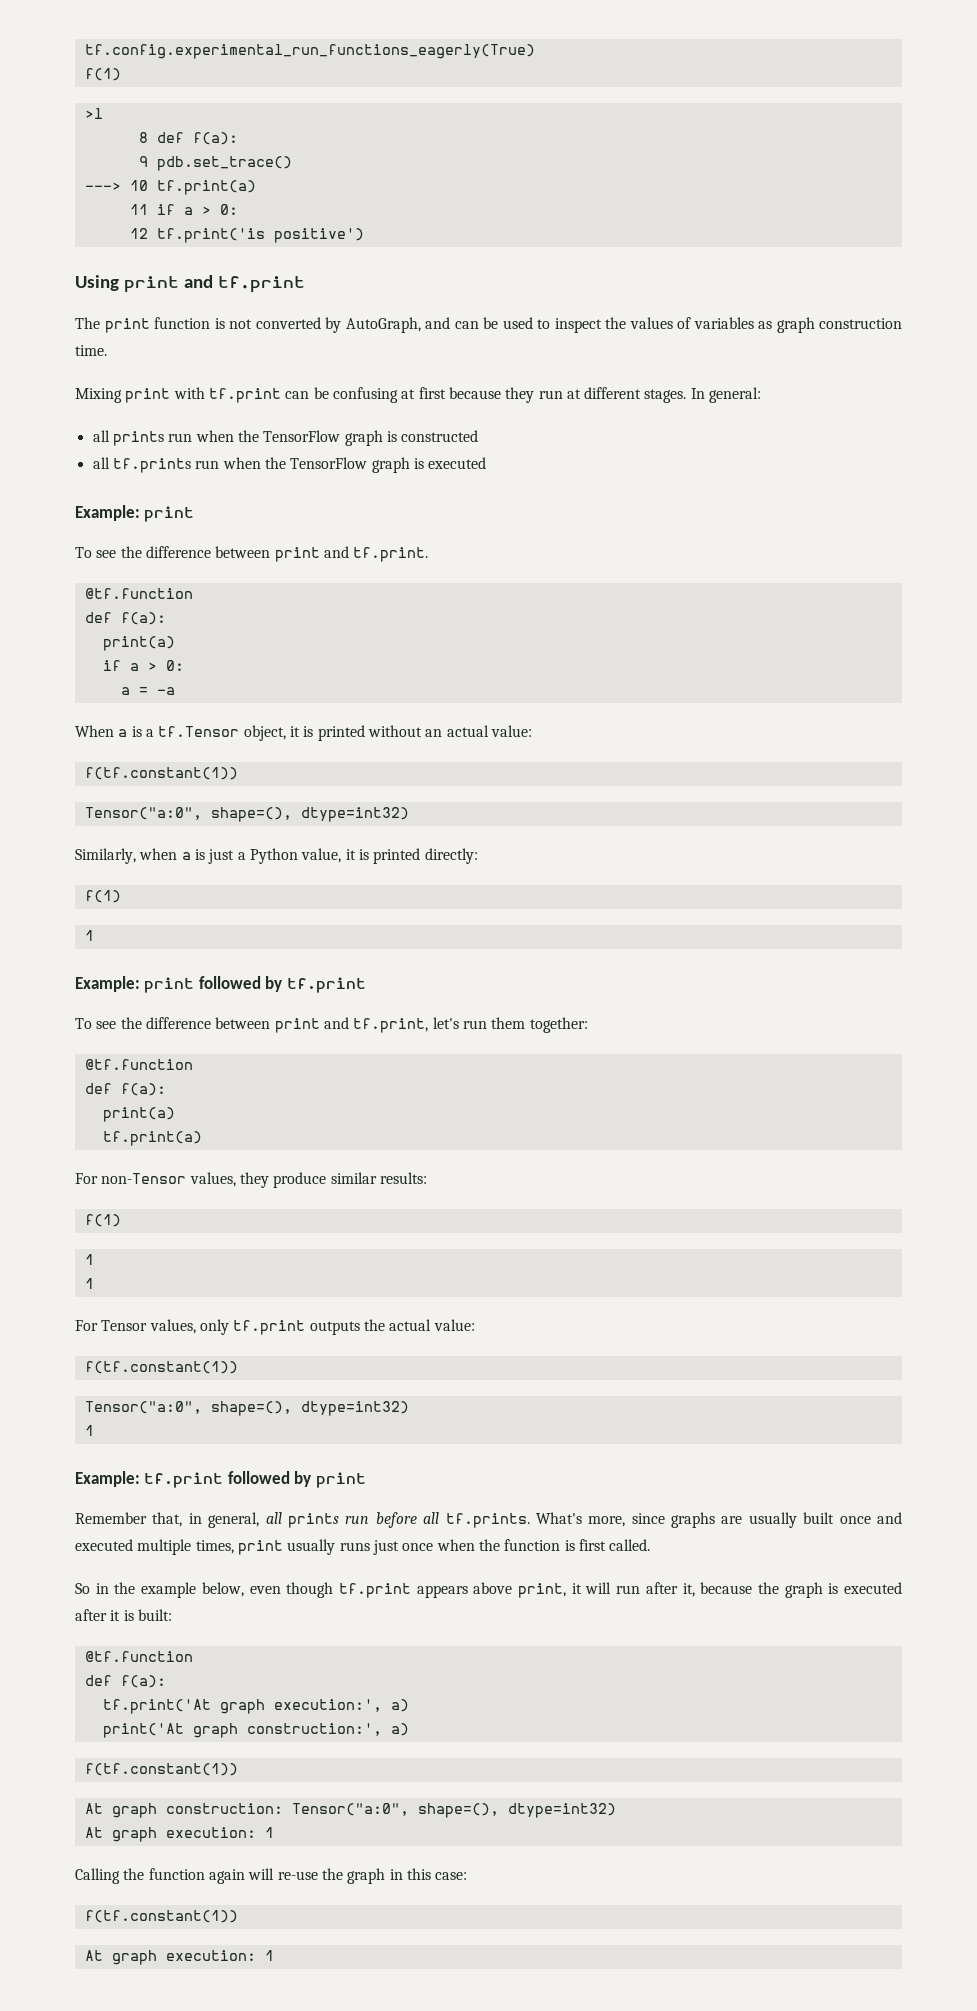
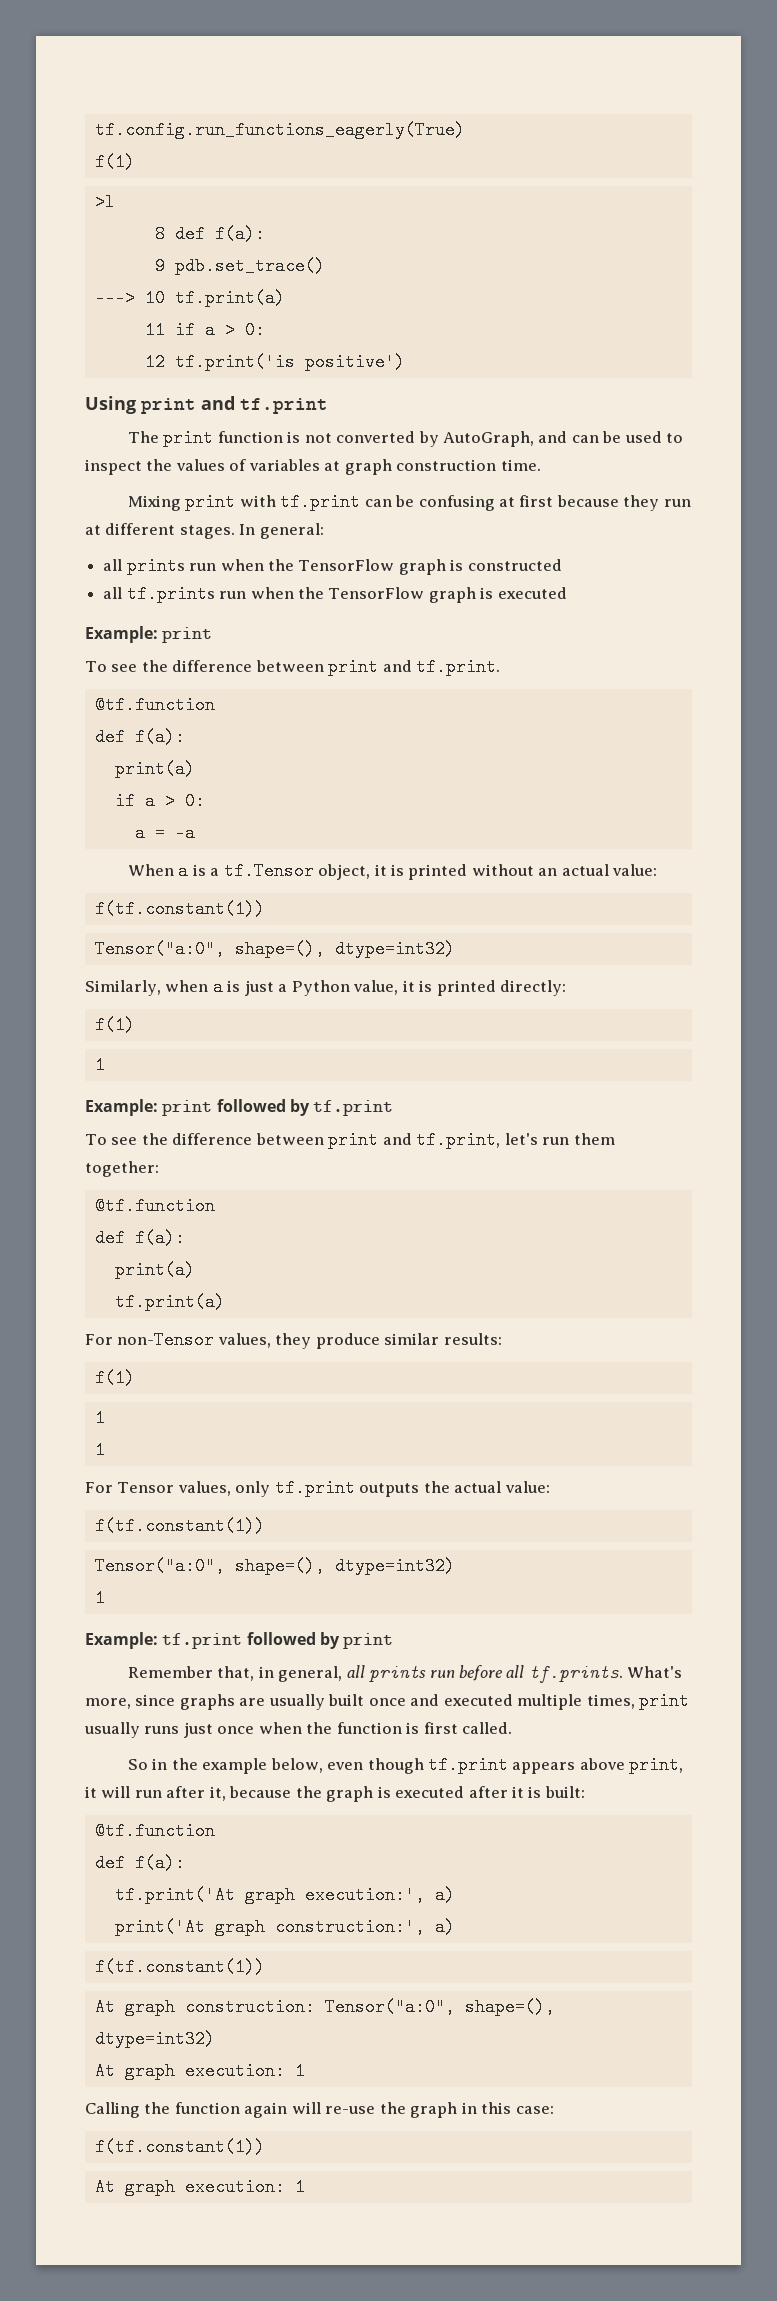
[84,44,535,59] tf.config.experimental_run_functions_eagerly(True) -> [94,121,465,139] tf.config.run_functions_eagerly(True)
[758,321,772,329] as -> [324,461,341,471] at

